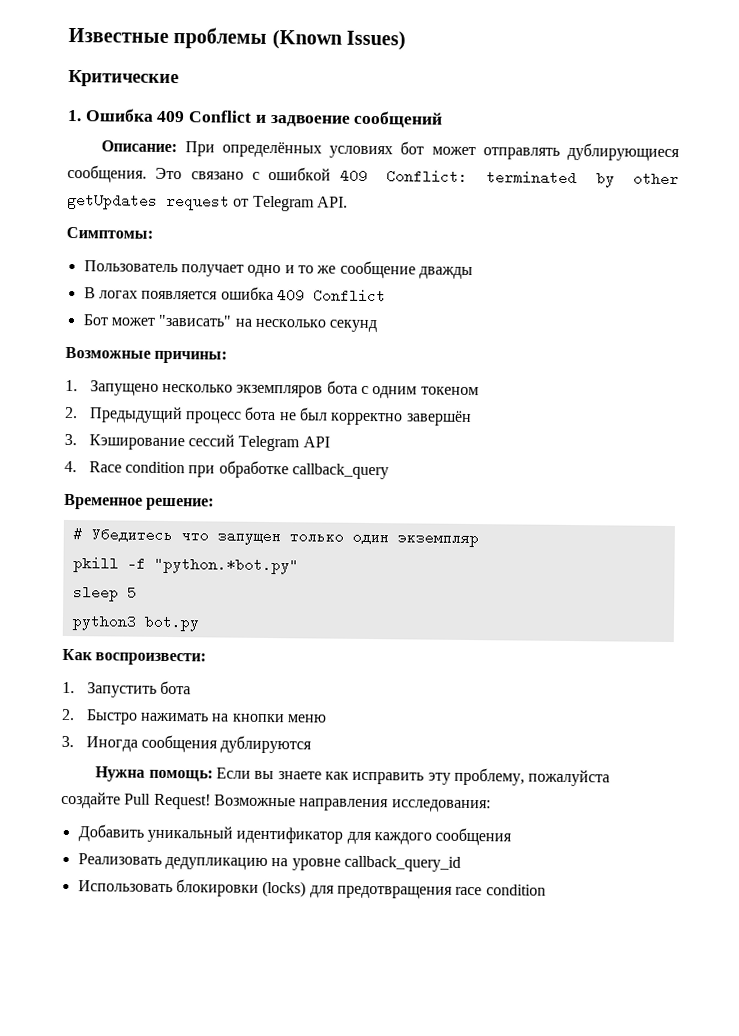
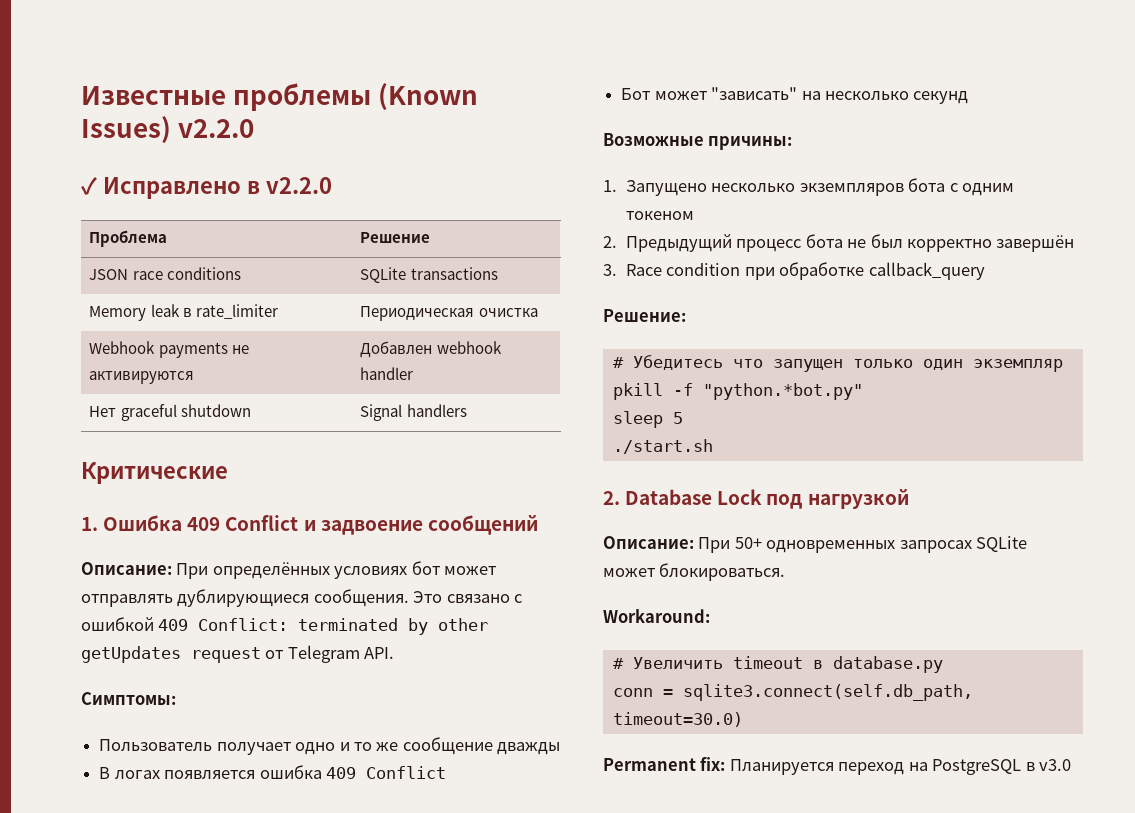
(407, 40) none -> [178,119,255,138] [81,177,332,199] [89,230,168,247] [360,232,431,243] [89,267,241,280] [360,267,498,283] [89,304,278,321] [360,306,538,321] [89,341,249,358] [89,371,195,384] [360,341,502,358] [360,367,414,380] [89,404,251,421] [360,404,467,421] v2.2.0 // ✓ Исправлено в v2.2.0 // Проблема | Решение // JSON race conditions | SQLite transactions // Memory leak в rate_limiter | Периодическая очистка // Webhook payments не активируются | Добавлен webhook handler // Нет graceful shutdown | Signal handlers
[88,434,330,452] [64,460,77,473] Кэширование сессий Telegram API // 4. -> (617, 270) none
[64,493,215,511] Временное решение: -> [603,309,686,322] Решение:
[71,614,200,632] [62,648,207,666] [62,680,192,698] [61,708,328,725] [61,734,313,754] [95,766,611,787] [61,791,491,813] [77,824,513,846] [77,853,461,872] [77,879,546,899] python3 bot.py // Как воспроизвести: // 1. Запустить бота // 2. Быстро нажимать на кнопки меню // 3. Иногда сообщения дублируются // Нужна помощь: Если вы знаете как исправить эту проблему, пожалуйста создайте Pull Request! Возможные направления исследования: // Добавить уникальный идентификатор для каждого сообщения // Реализовать дедупликацию на уровне callback_query_id // Использовать блокировки (locks) для предотвращения race condition -> [612,439,713,454] [603,489,909,509] [603,536,1028,553] [603,563,786,581] [603,609,710,623] [612,656,943,673] [612,684,973,701] [612,712,743,727] [603,757,1072,775] ./start.sh // 2. Database Lock под нагрузкой // Описание: При 50+ одновременных запросах SQLite может блокироваться. // Workaround: // # Увеличить timeout в database.py // conn = sqlite3.connect(self.db_path, timeout=30.0) // Permanent fix: Планируется переход на PostgreSQL в v3.0

